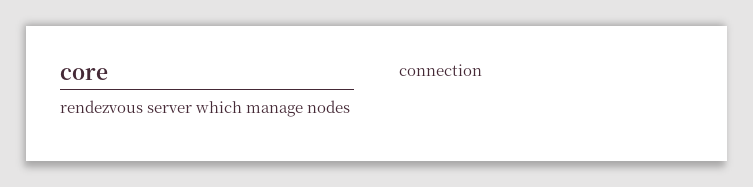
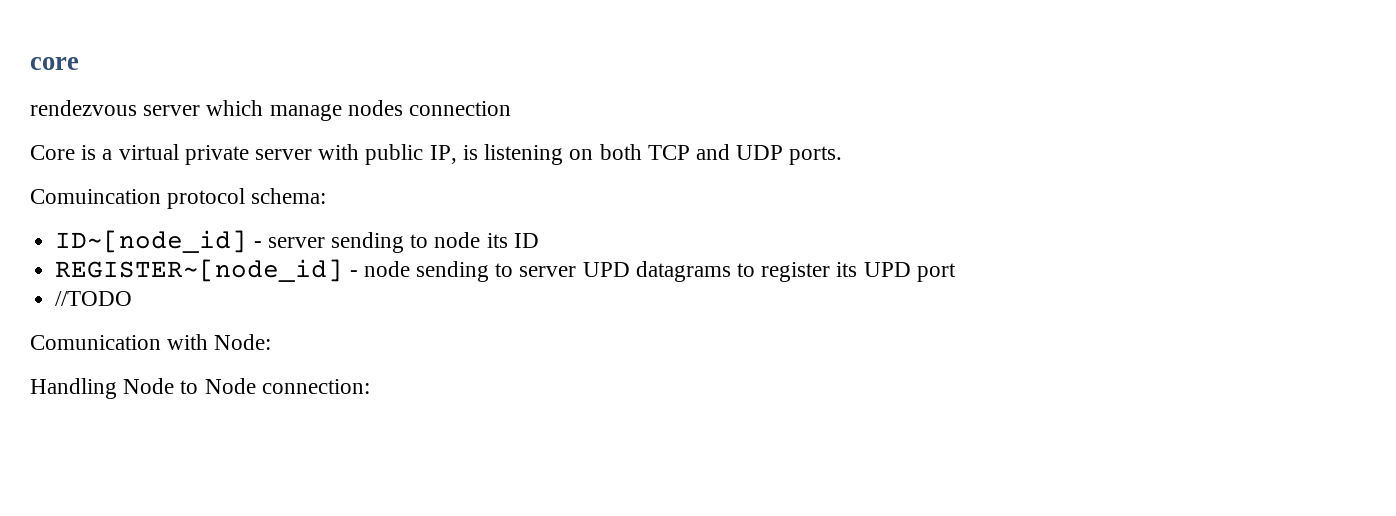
(482, 70) none -> [30,144,843,165] [30,188,327,209] [55,230,539,253] [55,259,956,282] [55,291,133,306] [30,334,272,350] [30,378,370,399] // Core is a virtual private server with public IP, is listening on both TCP and UDP ports. // Comuincation protocol schema: // ID~[node_id] - server sending to node its ID // REGISTER~[node_id] - node sending to server UPD datagrams to register its UPD port // //TODO // Comunication with Node: // Handling Node to Node connection:

